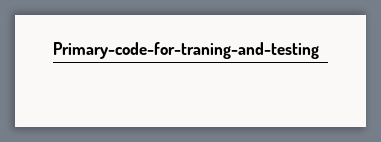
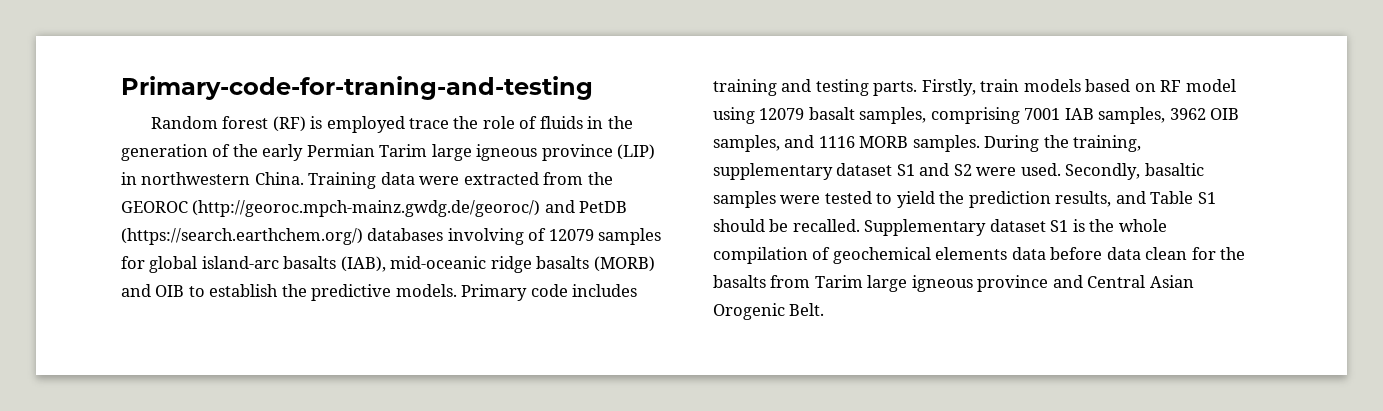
(319, 50) none -> [150,116,633,133] [121,144,656,161] [121,172,613,189] [121,200,628,217] [121,228,662,245] [121,256,655,273] [121,284,638,301] [713,79,1236,96] [713,107,1240,124] [713,135,1142,152] [713,163,1204,180] [713,191,1216,208] [713,219,1167,236] [713,247,1246,264] [713,275,1194,292] [713,303,825,320] // Random forest (RF) is employed trace the role of fluids in the generation of the early Permian Tarim large igneous province (LIP) in northwestern China. Training data were extracted from the GEOROC (http://georoc.mpch-mainz.gwdg.de/georoc/) and PetDB (https://search.earthchem.org/) databases involving of 12079 samples for global island-arc basalts (IAB), mid-oceanic ridge basalts (MORB) and OIB to establish the predictive models. Primary code includes training and testing parts. Firstly, train models based on RF model using 12079 basalt samples, comprising 7001 IAB samples, 3962 OIB samples, and 1116 MORB samples. During the training, supplementary dataset S1 and S2 were used. Secondly, basaltic samples were tested to yield the prediction results, and Table S1 should be recalled. Supplementary dataset S1 is the whole compilation of geochemical elements data before data clean for the basalts from Tarim large igneous province and Central Asian Orogenic Belt.

